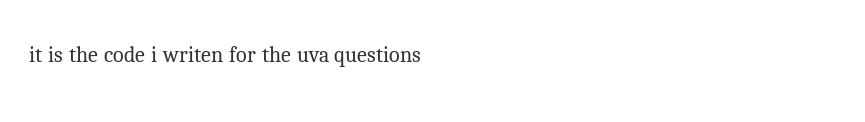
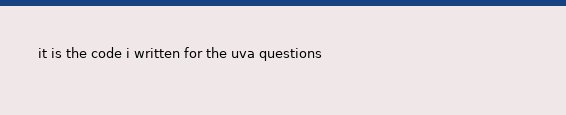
[161,46,223,62] writen -> [134,48,180,58] written

